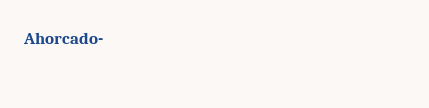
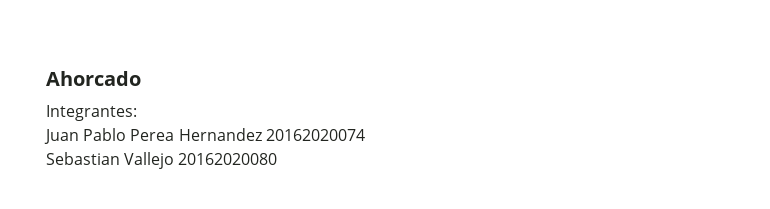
[23,32,103,44] Ahorcado- -> [46,71,141,86] [46,105,137,121] [44,128,365,144] [46,152,278,169] Ahorcado // Integrantes: // Juan Pablo Perea Hernandez 20162020074 // Sebastian Vallejo 20162020080

